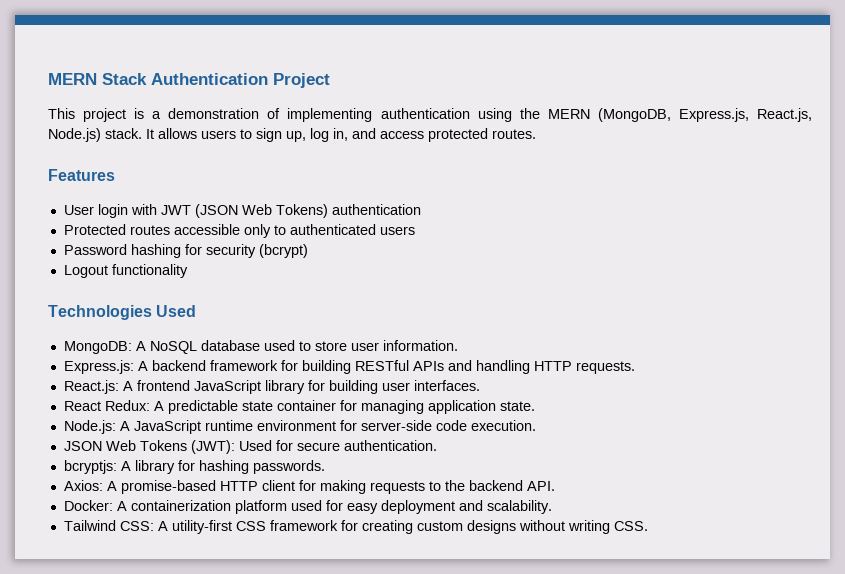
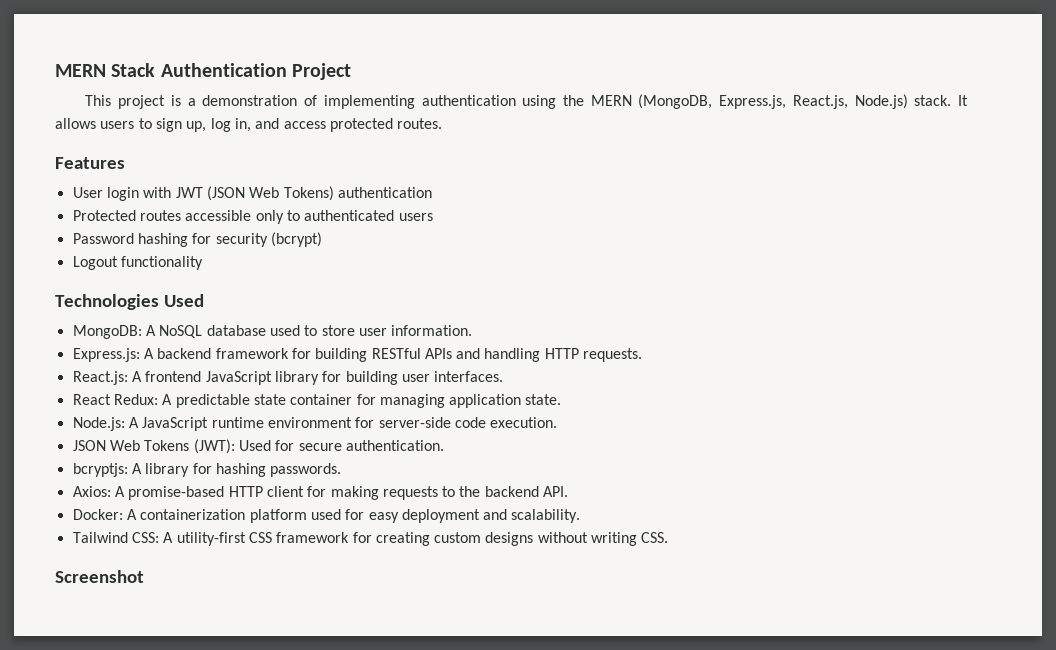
(648, 526) none -> [55,570,144,583] // Screenshot

